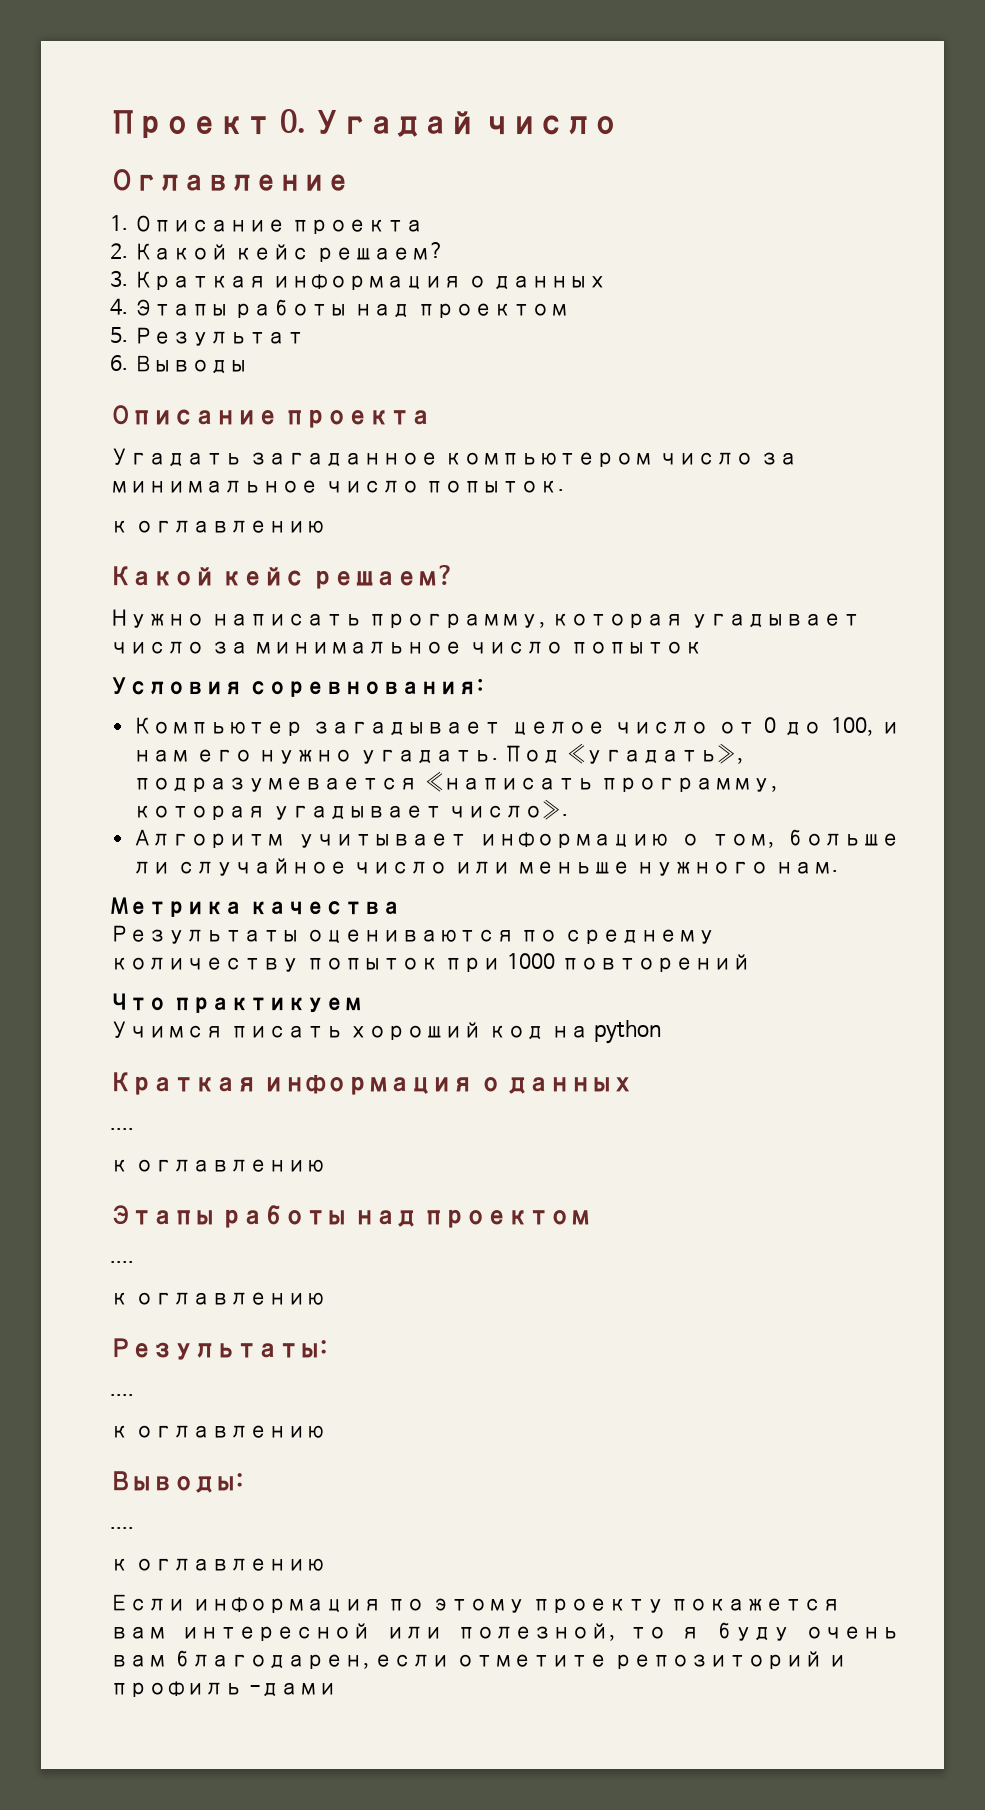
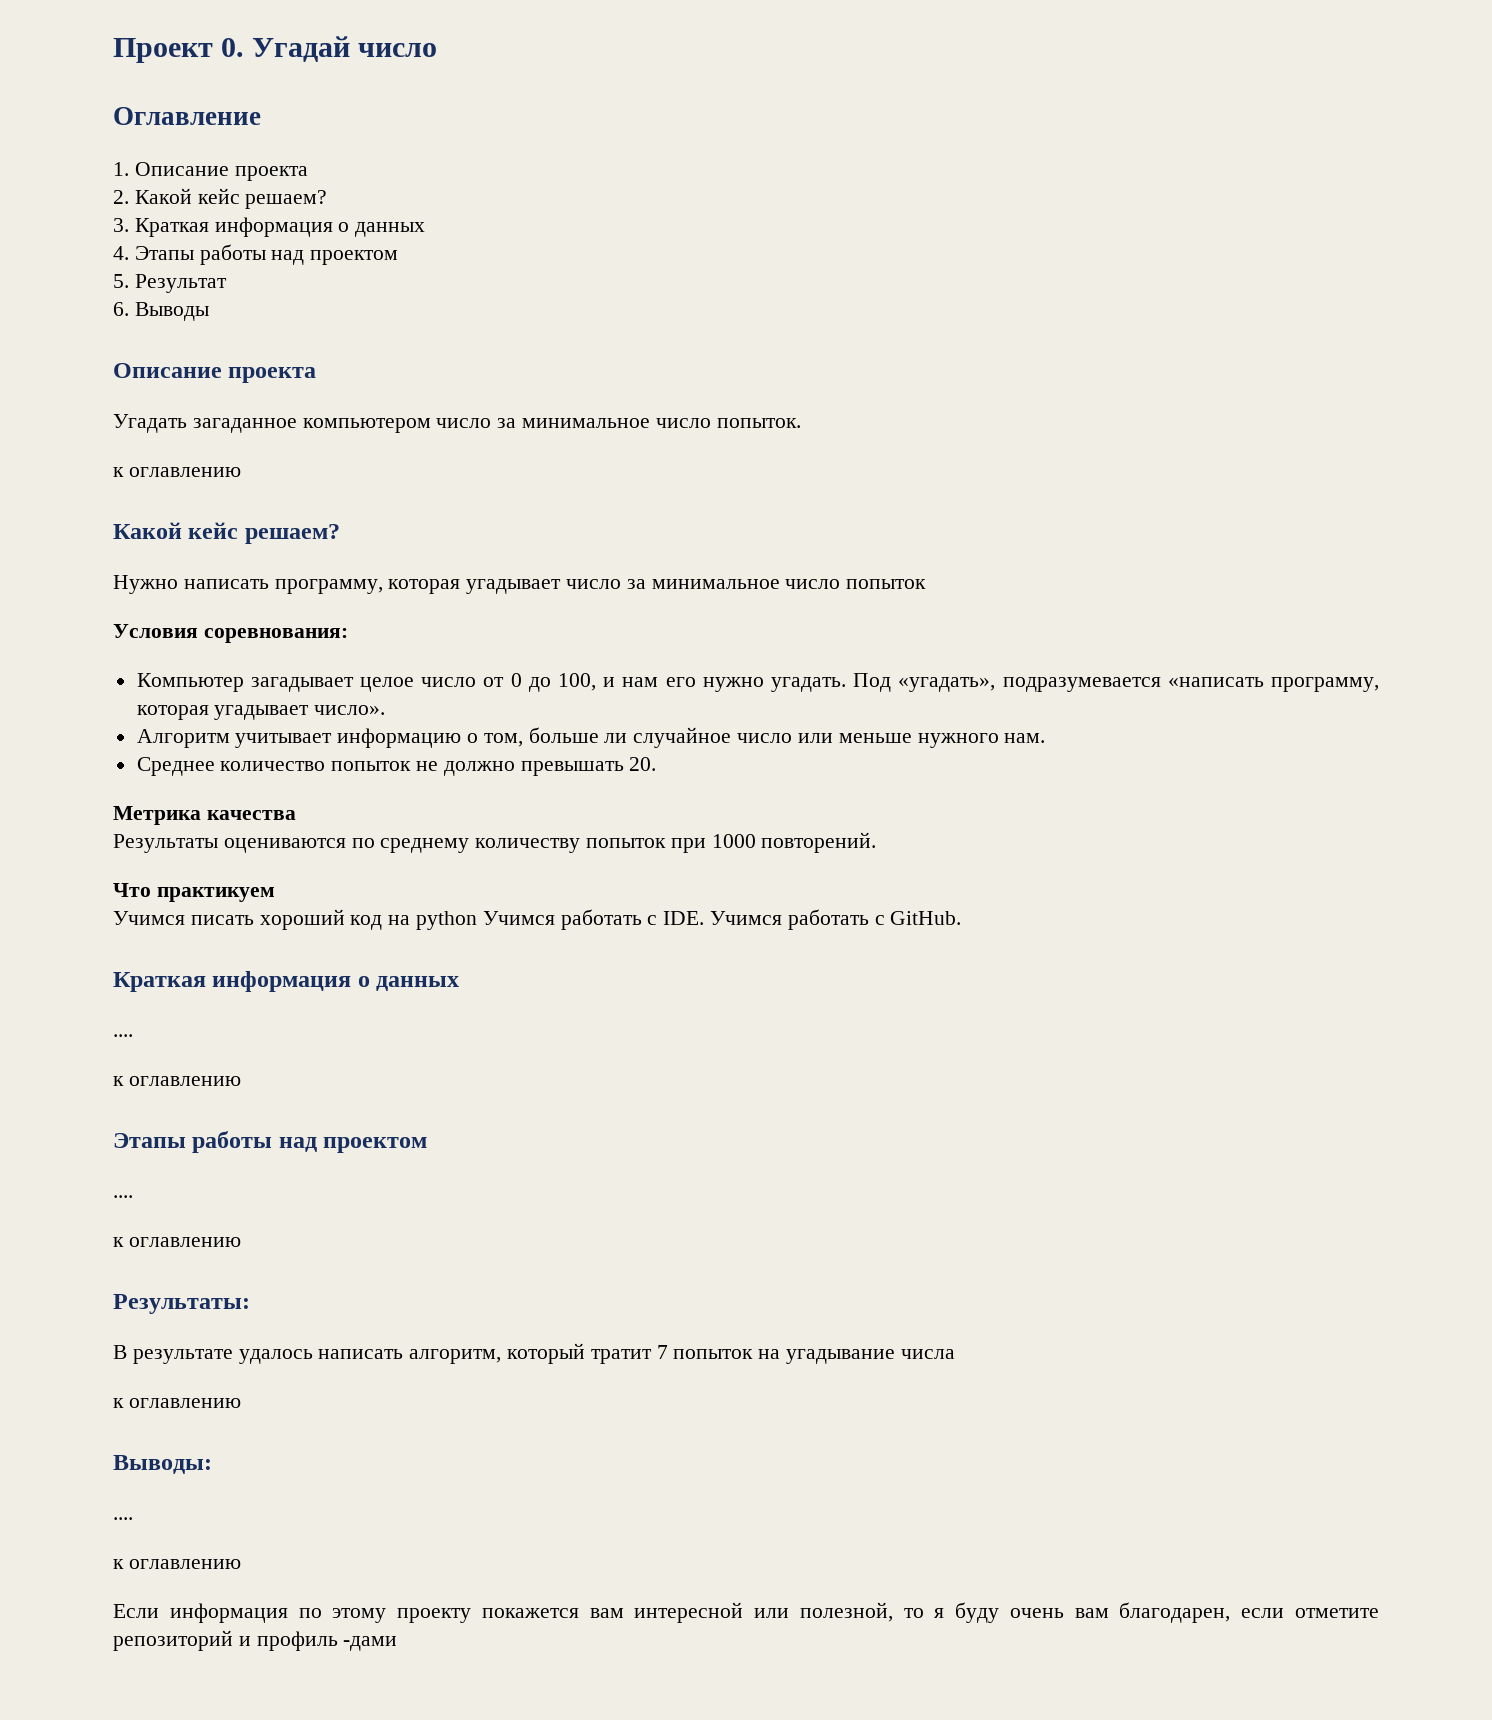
(839, 867) none -> [136,757,657,776] // Среднее количество попыток не должно превышать 20.
[560,954,751,972] повторений -> [761,832,877,853] повторений.
(662, 1032) none -> [482,909,962,930] Учимся работать с IDE. Учимся работать с GitHub.
[110,1394,134,1396] .... -> [113,1343,955,1364] В результате удалось написать алгоритм, который тратит 7 попыток на угадывание числа

